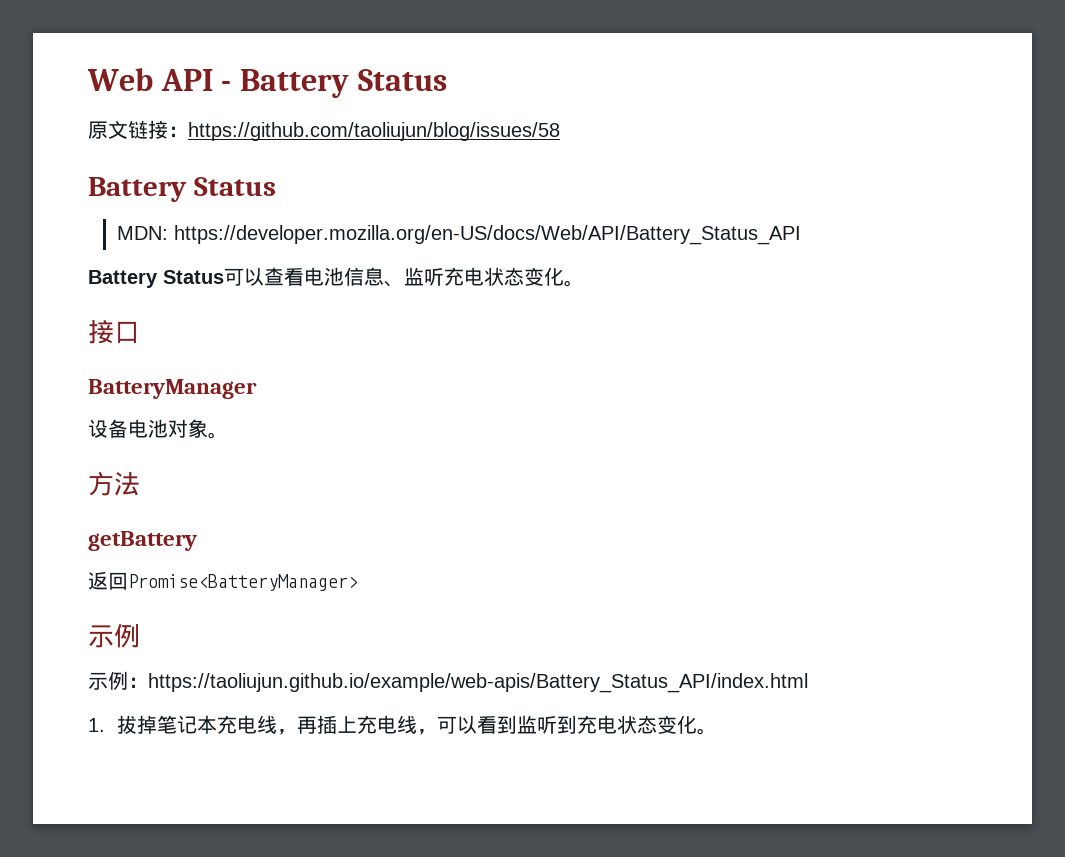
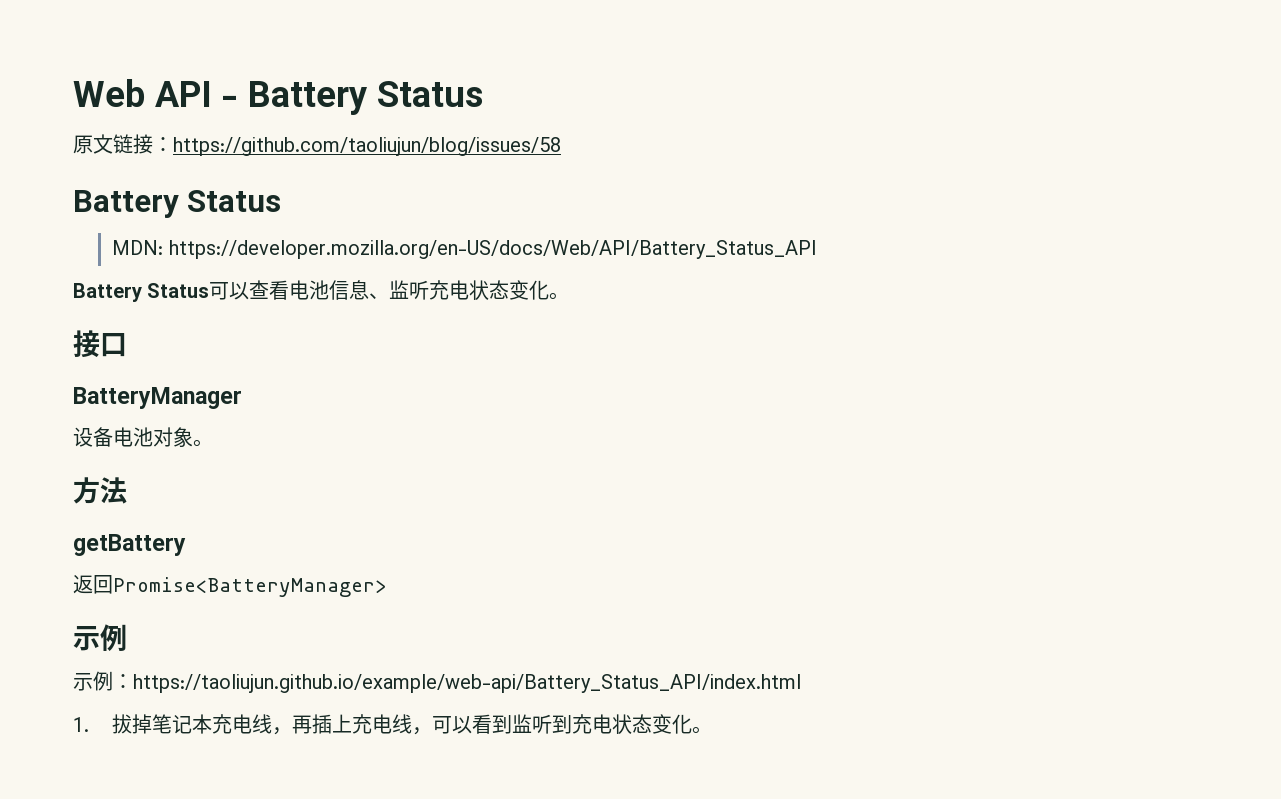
[148,673,808,693] https://taoliujun.github.io/example/web-apis/Battery_Status_API/index.html -> [133,674,801,693] https://taoliujun.github.io/example/web-api/Battery_Status_API/index.html

